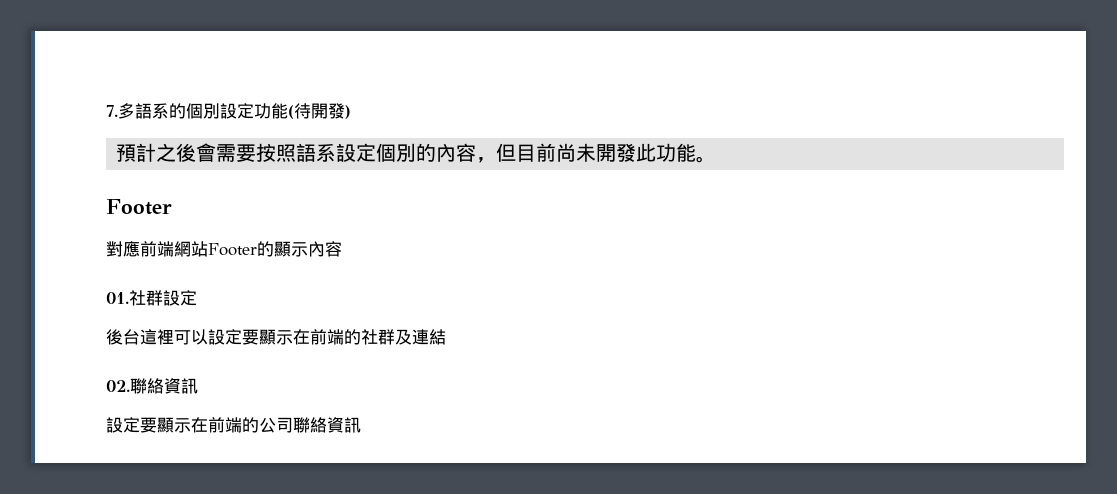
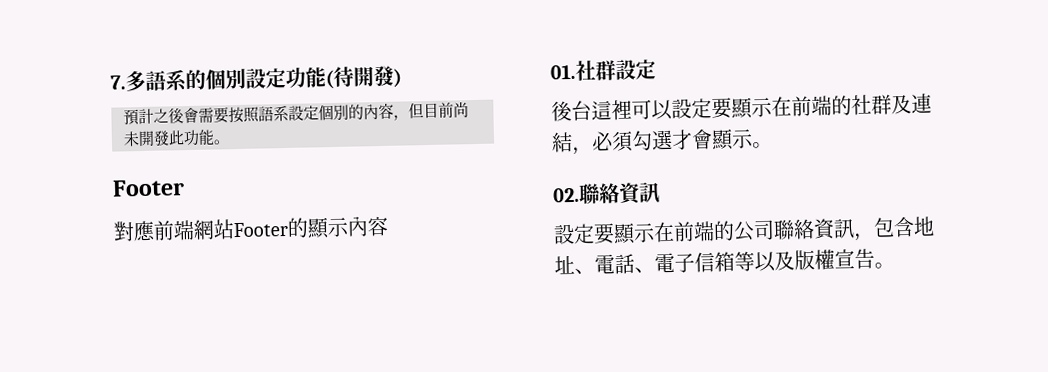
(446, 337) none -> [572,128,773,155] ，必須勾選才會顯示。
(361, 425) none -> [854,216,935,242] [554,248,895,275] ，包含地址、電話、電子信箱等以及版權宣告。

